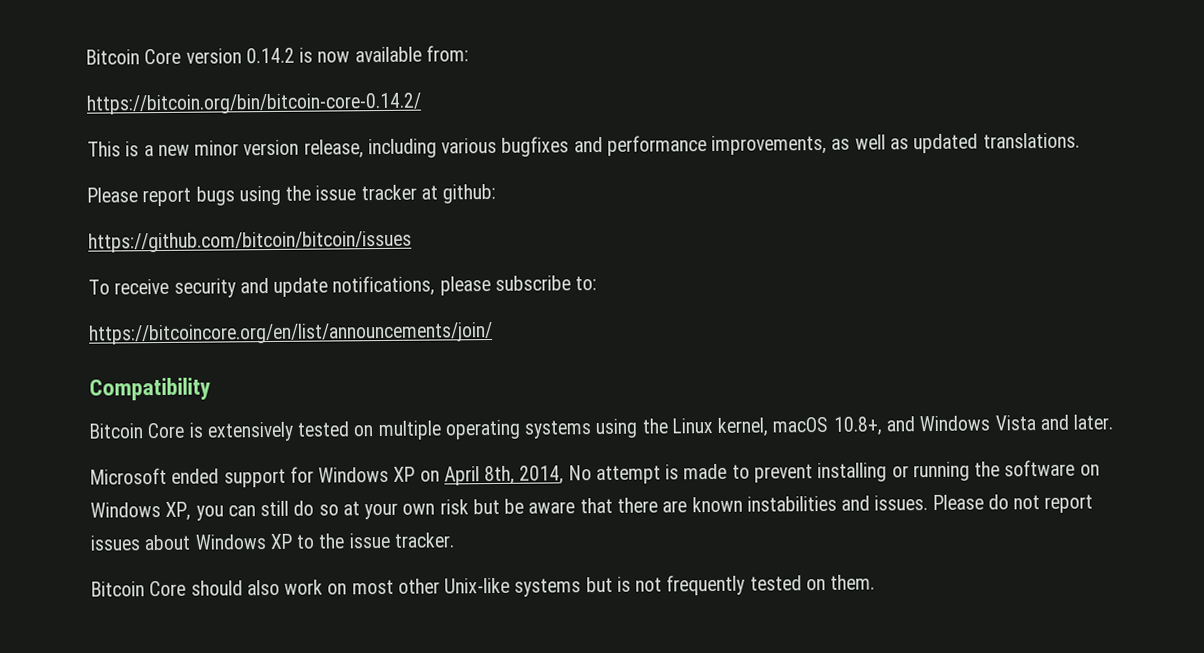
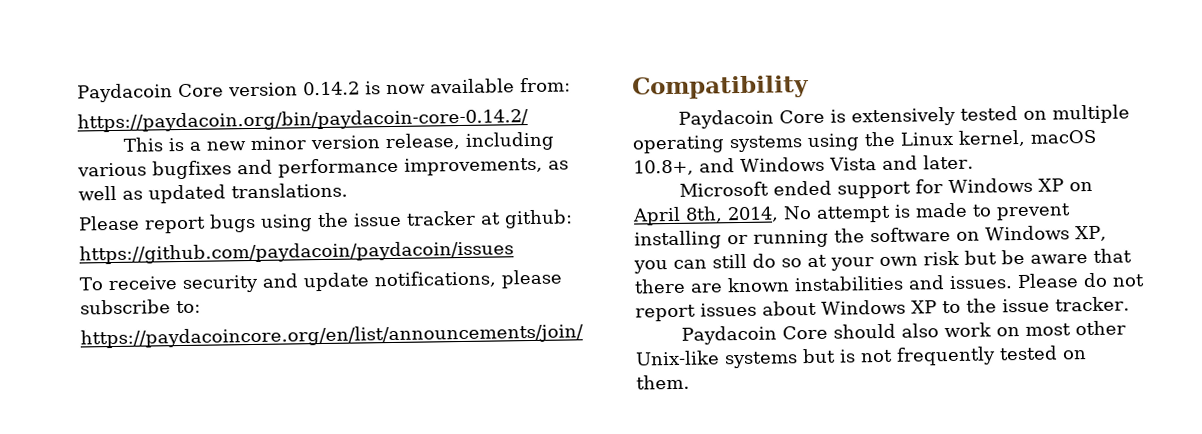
[86,49,140,65] Bitcoin -> [77,83,173,103] Paydacoin
[86,92,422,115] https://bitcoin.org/bin/bitcoin-core-0.14.2/ -> [77,108,529,133] https://paydacoin.org/bin/paydacoin-core-0.14.2/
[88,230,412,253] https://github.com/bitcoin/bitcoin/issues -> [79,240,514,265] https://github.com/paydacoin/paydacoin/issues
[88,321,493,345] https://bitcoincore.org/en/list/announcements/join/ -> [80,323,584,349] https://paydacoincore.org/en/list/announcements/join/
[89,423,143,439] Bitcoin -> [677,109,774,129] Paydacoin
[91,581,145,597] Bitcoin -> [680,325,777,345] Paydacoin

